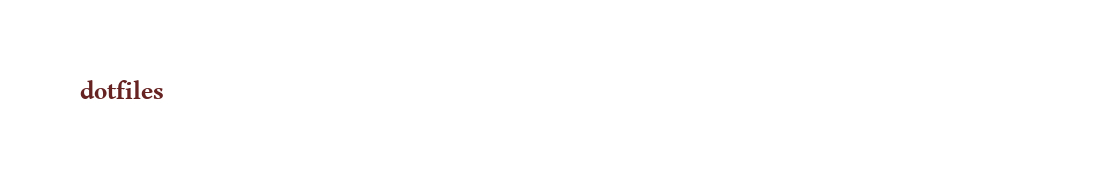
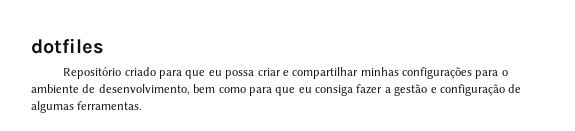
(164, 89) none -> [63,67,508,79] [31,84,522,96] [31,101,143,113] // Repositório criado para que eu possa criar e compartilhar minhas configurações para o ambiente de desenvolvimento, bem como para que eu consiga fazer a gestão e configuração de algumas ferramentas.

